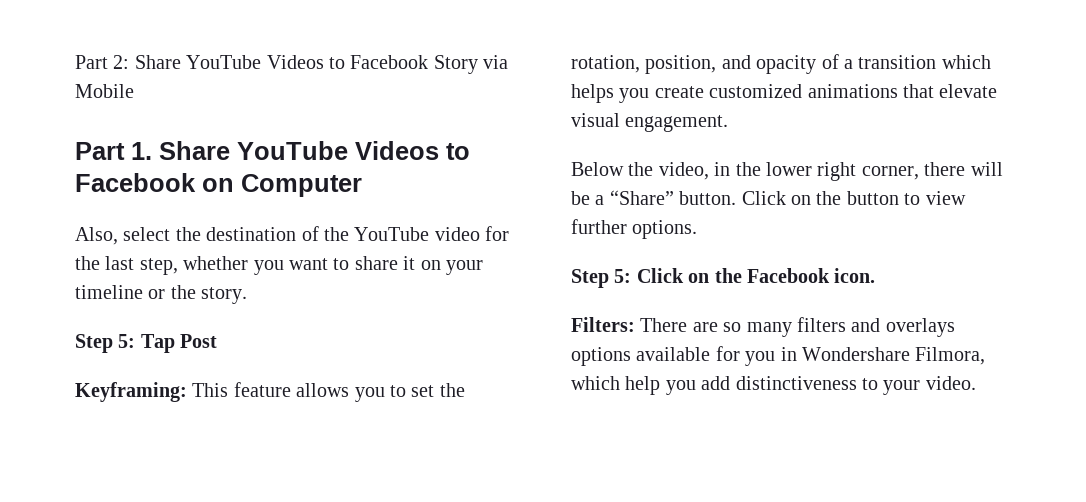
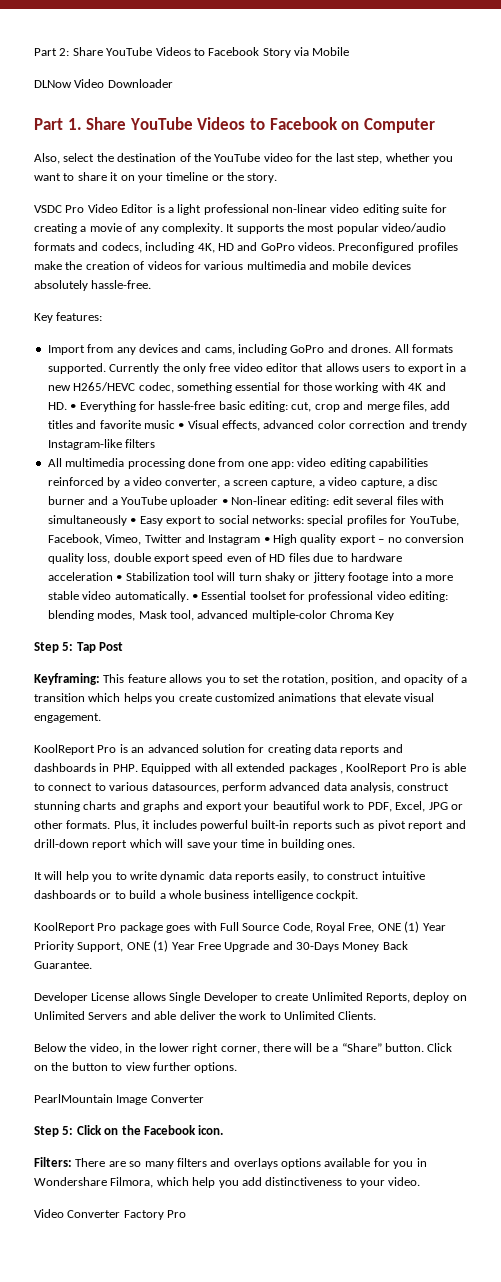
(134, 91) none -> [34,79,173,88] // DLNow Video Downloader
(248, 295) none -> [34,204,447,215] [34,223,447,234] [34,242,458,253] [34,261,411,270] [34,280,152,291] [34,312,103,323] [47,344,453,355] [47,363,466,374] [47,382,446,393] [47,401,451,412] [47,420,467,431] [47,439,156,450] [47,458,429,469] [47,477,439,488] [47,496,444,507] [47,515,459,526] [47,534,464,545] [47,553,402,564] [47,572,454,583] [47,591,449,602] [47,610,395,621] // VSDC Pro Video Editor is a light professional non-linear video editing suite for creating a movie of any complexity. It supports the most popular video/audio formats and codecs, including 4K, HD and GoPro videos. Preconfigured profiles make the creation of videos for various multimedia and mobile devices absolutely hassle-free. // Key features: // Import from any devices and cams, including GoPro and drones. All formats supported. Сurrently the only free video editor that allows users to export in a new H265/HEVC codec, something essential for those working with 4K and HD. • Everything for hassle-free basic editing: cut, crop and merge files, add titles and favorite music • Visual effects, advanced color correction and trendy Instagram-like filters // All multimedia processing done from one app: video editing capabilities reinforced by a video converter, a screen capture, a video capture, a disc burner and a YouTube uploader • Non-linear editing: edit several files with simultaneously • Easy export to social networks: special profiles for YouTube, Facebook, Vimeo, Twitter and Instagram • High quality export – no conversion quality loss, double export speed even of HD files due to hardware acceleration • Stabilization tool will turn shaky or jittery footage into a more stable video automatically. • Essential toolset for professional video editing: blending modes, Mask tool, advanced multiple-color Chroma Key
(729, 123) none -> [34,744,403,755] [34,763,466,774] [34,782,450,793] [34,801,463,812] [34,820,466,831] [34,839,356,850] [34,871,425,882] [34,890,358,901] [34,921,446,933] [34,940,408,952] [34,961,92,969] [34,992,467,1003] [34,1011,377,1020] // KoolReport Pro is an advanced solution for creating data reports and dashboards in PHP. Equipped with all extended packages , KoolReport Pro is able to connect to various datasources, perform advanced data analysis, construct stunning charts and graphs and export your beautiful work to PDF, Excel, JPG or other formats. Plus, it includes powerful built-in reports such as pivot report and drill-down report which will save your time in building ones. // It will help you to write dynamic data reports easily, to construct intuitive dashboards or to build a whole business intelligence cockpit. // KoolReport Pro package goes with Full Source Code, Royal Free, ONE (1) Year Priority Support, ONE (1) Year Free Upgrade and 30-Days Money Back Guarantee. // Developer License allows Single Developer to create Unlimited Reports, deploy on Unlimited Servers and able deliver the work to Unlimited Clients.
(698, 229) none -> [34,1094,204,1105] // PearlMountain Image Converter
(976, 383) none -> [34,1209,187,1220] // Video Converter Factory Pro

